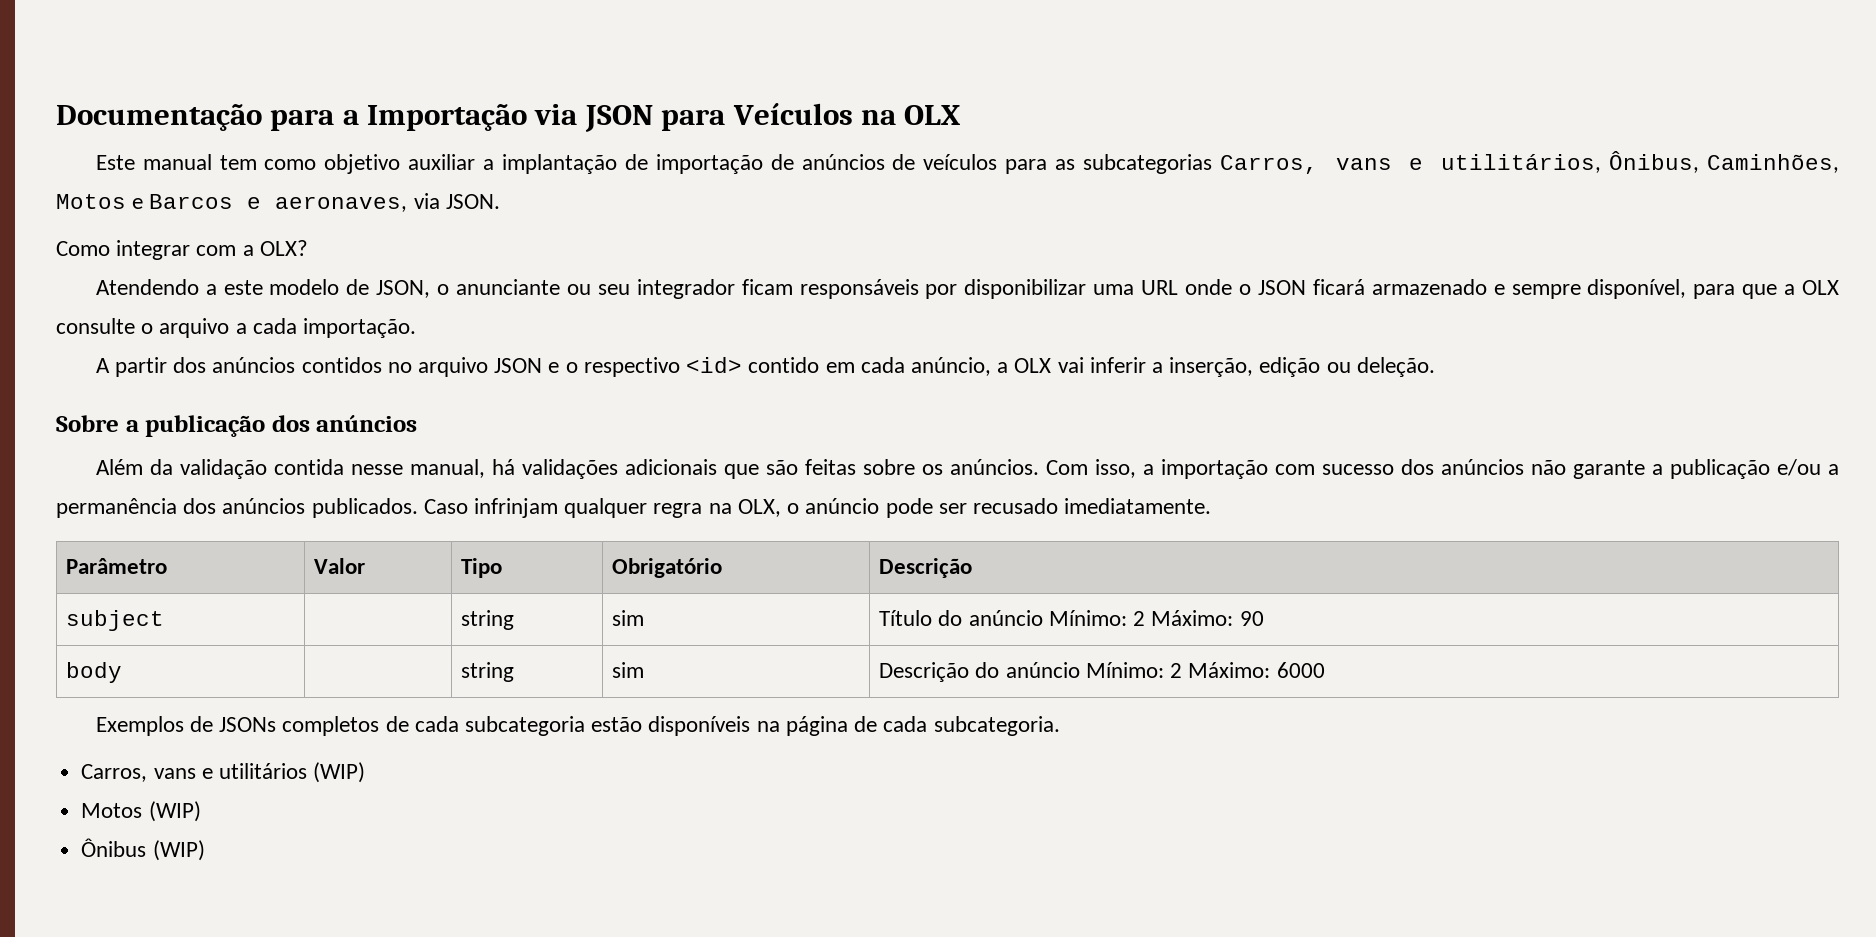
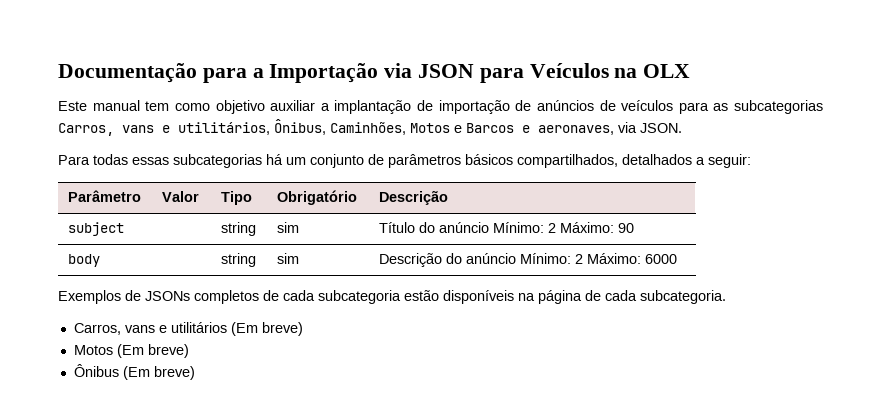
[56,240,308,260] [95,279,1839,299] [56,318,417,338] [95,357,1435,377] [56,415,418,437] [95,459,1839,479] [56,498,1212,518] Como integrar com a OLX? // Atendendo a este modelo de JSON, o anunciante ou seu integrador ficam responsáveis por disponibilizar uma URL onde o JSON ficará armazenado e sempre disponível, para que a OLX consulte o arquivo a cada importação. // A partir dos anúncios contidos no arquivo JSON e o respectivo <id> contido em cada anúncio, a OLX vai inferir a inserção, edição ou deleção. // Sobre a publicação dos anúncios // Além da validação contida nesse manual, há validações adicionais que são feitas sobre os anúncios. Com isso, a importação com sucesso dos anúncios não garante a publicação e/ou a permanência dos anúncios publicados. Caso infrinjam qualquer regra na OLX, o anúncio pode ser recusado imediatamente. -> [58,154,751,168] Para todas essas subcategorias há um conjunto de parâmetros básicos compartilhados, detalhados a seguir:
[313,762,366,783] [81,801,201,822] (WIP) // Motos (WIP) -> [230,322,303,336] [73,344,189,358] (Em breve) // Motos (Em breve)
[152,840,205,861] (WIP) -> [122,366,195,380] (Em breve)

